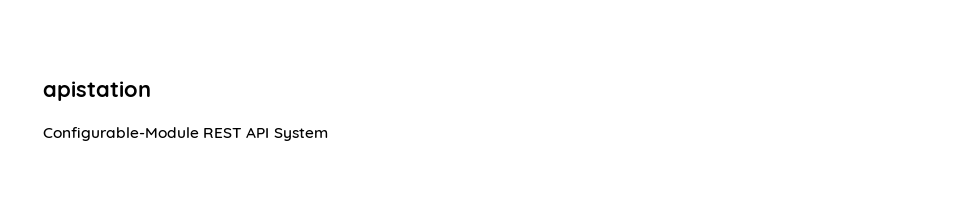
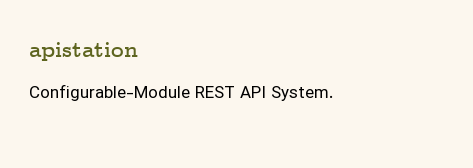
[273,128,328,141] System -> [271,86,333,101] System.

